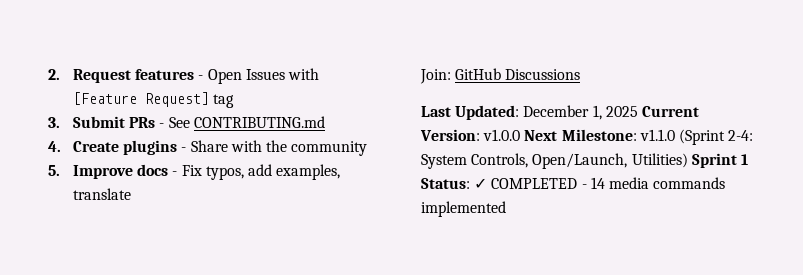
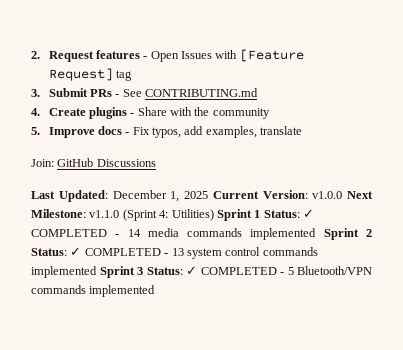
[728,130,754,141] [421,153,628,169] 2-4: System Controls, Open/Launch, -> [159,210,169,218] 4:
(506, 209) none -> [323,228,372,240] [31,247,318,259] [31,266,372,278] [31,285,156,297] Sprint 2 Status: ✓ COMPLETED - 13 system control commands implemented Sprint 3 Status: ✓ COMPLETED - 5 Bluetooth/VPN commands implemented

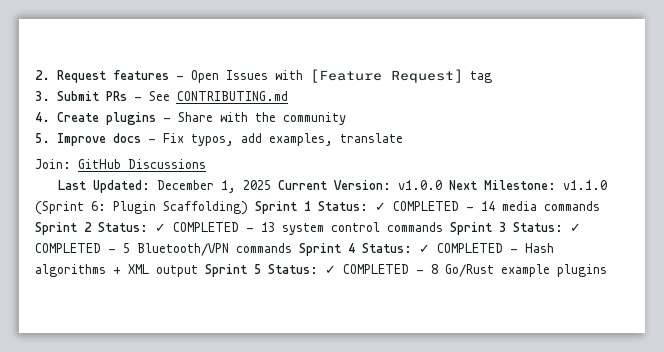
[159,209,214,221] 4: Utilities) -> [91,201,248,215] 6: Plugin Scaffolding)
[250,228,317,240] implemented -> (600, 206) none
[31,266,97,278] implemented -> (443, 227) none
[89,285,156,297] implemented -> [299,243,554,256] [35,264,607,277] Sprint 4 Status: ✓ COMPLETED - Hash algorithms + XML output Sprint 5 Status: ✓ COMPLETED - 8 Go/Rust example plugins

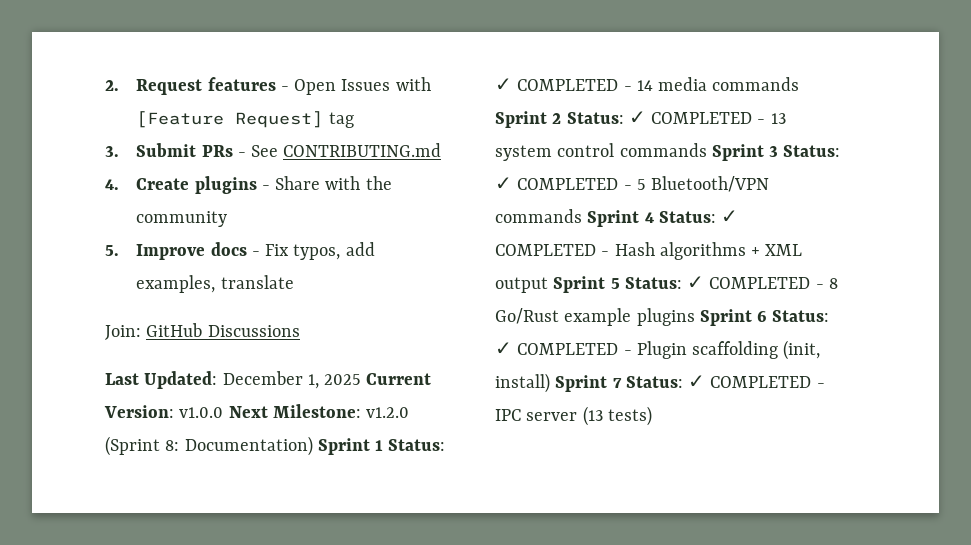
[562,180,607,190] [35,201,248,215] v1.1.0 (Sprint 6: Plugin Scaffolding) -> [366,407,410,418] [105,436,313,456] v1.2.0 (Sprint 8: Documentation)
(607, 270) none -> [699,309,830,326] [495,340,821,360] [495,373,825,393] [495,406,652,426] Sprint 6 Status: ✓ COMPLETED - Plugin scaffolding (init, install) Sprint 7 Status: ✓ COMPLETED - IPC server (13 tests)

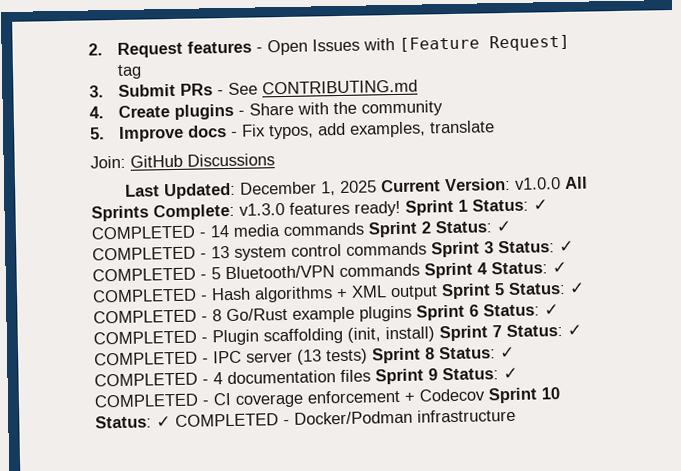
[228,404,410,418] [105,436,313,456] Next Milestone: v1.2.0 (Sprint 8: Documentation) -> [563,176,588,189] [91,200,401,222] All Sprints Complete: v1.3.0 features ready!
(652, 416) none -> [372,346,515,364] [94,367,518,387] [94,387,560,408] [95,408,516,429] Sprint 8 Status: ✓ COMPLETED - 4 documentation files Sprint 9 Status: ✓ COMPLETED - CI coverage enforcement + Codecov Sprint 10 Status: ✓ COMPLETED - Docker/Podman infrastructure

